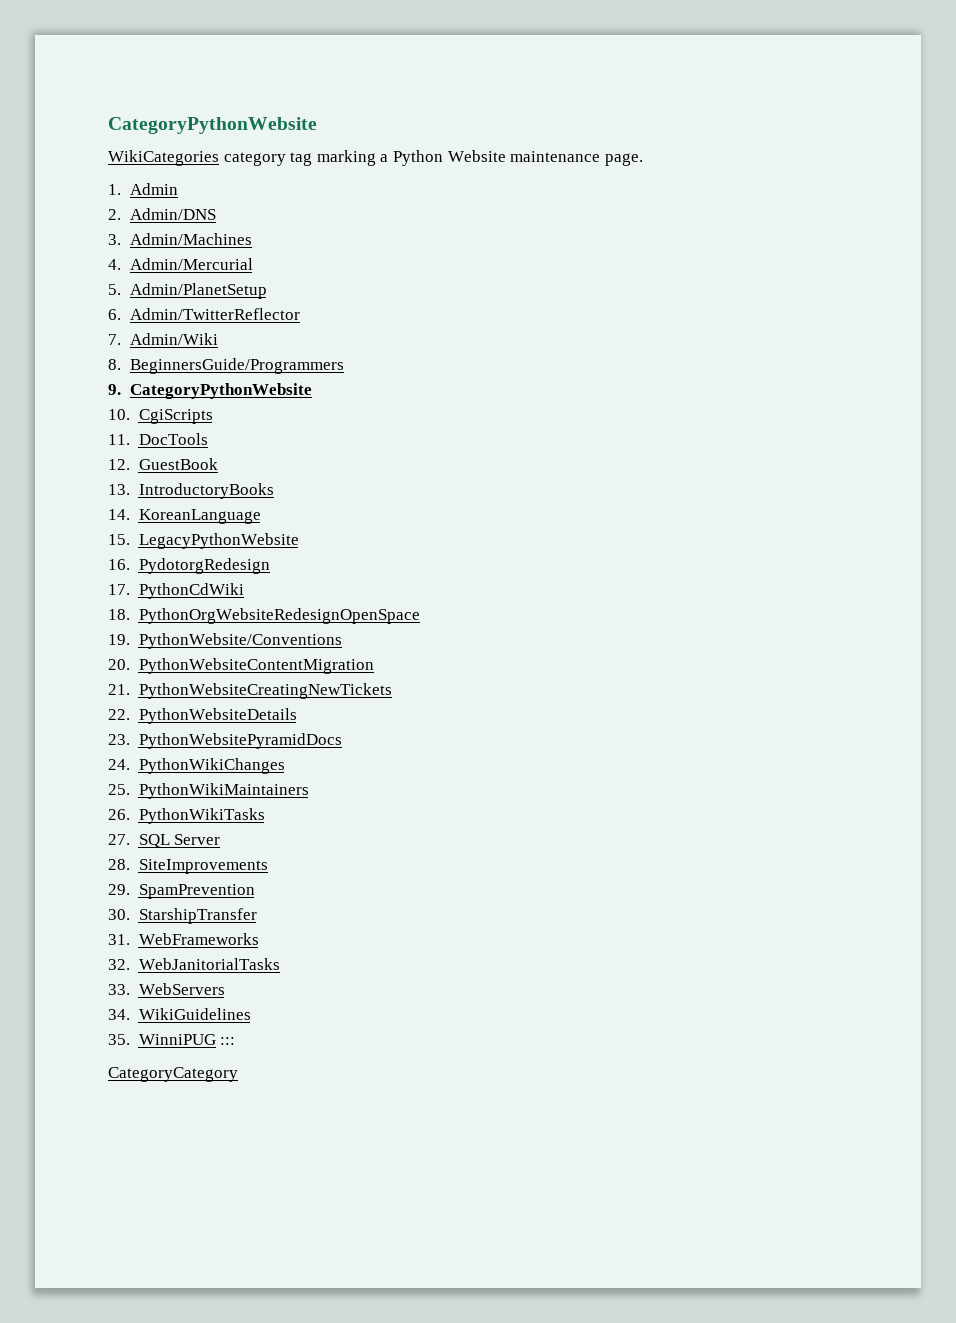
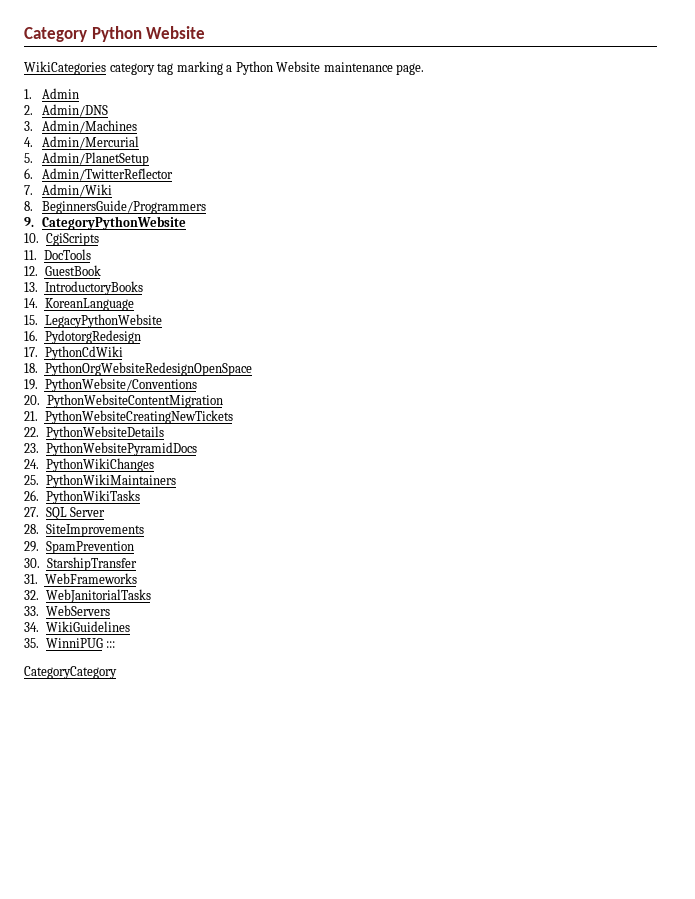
[108,117,317,134] CategoryPythonWebsite -> [24,26,206,42] Category Python Website

